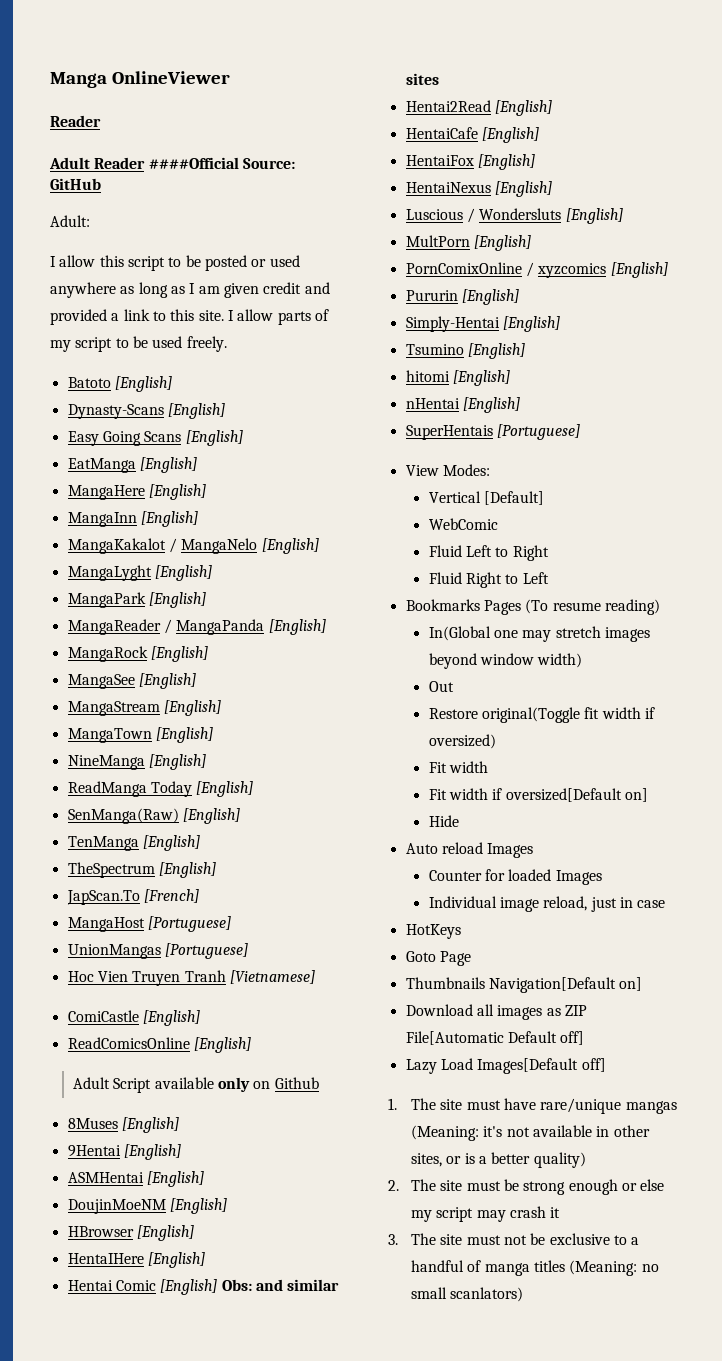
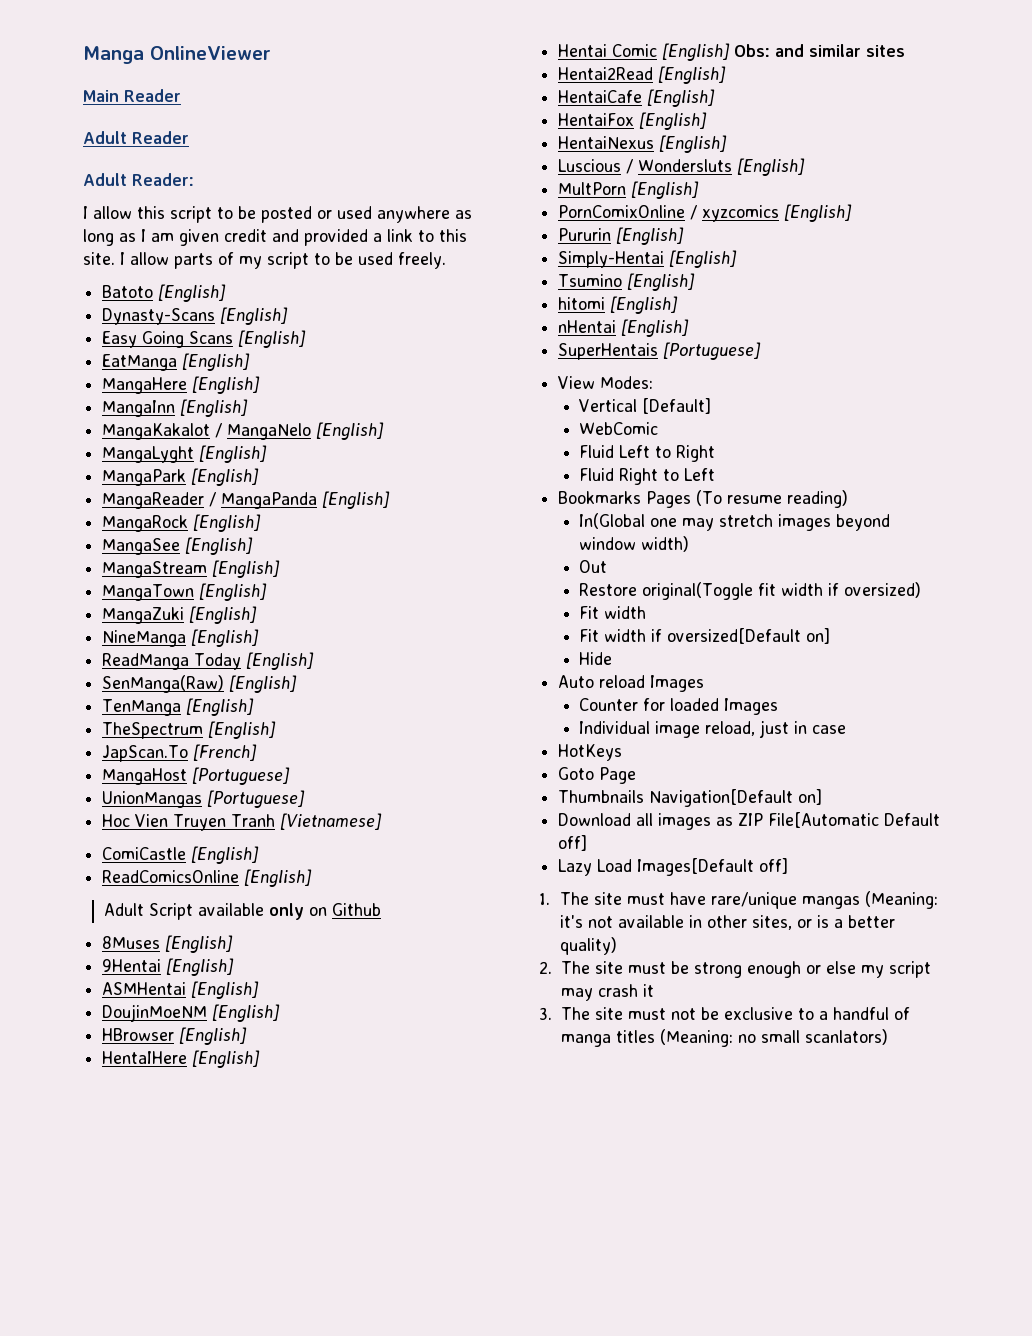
(230, 77) none -> [83,90,119,102] Main
[148,157,295,169] [50,178,101,190] [50,215,90,227] ####Official Source: GitHub // Adult: -> [83,173,194,186] // Adult Reader:
(213, 735) none -> [102,606,258,624] // MangaZuki [English]

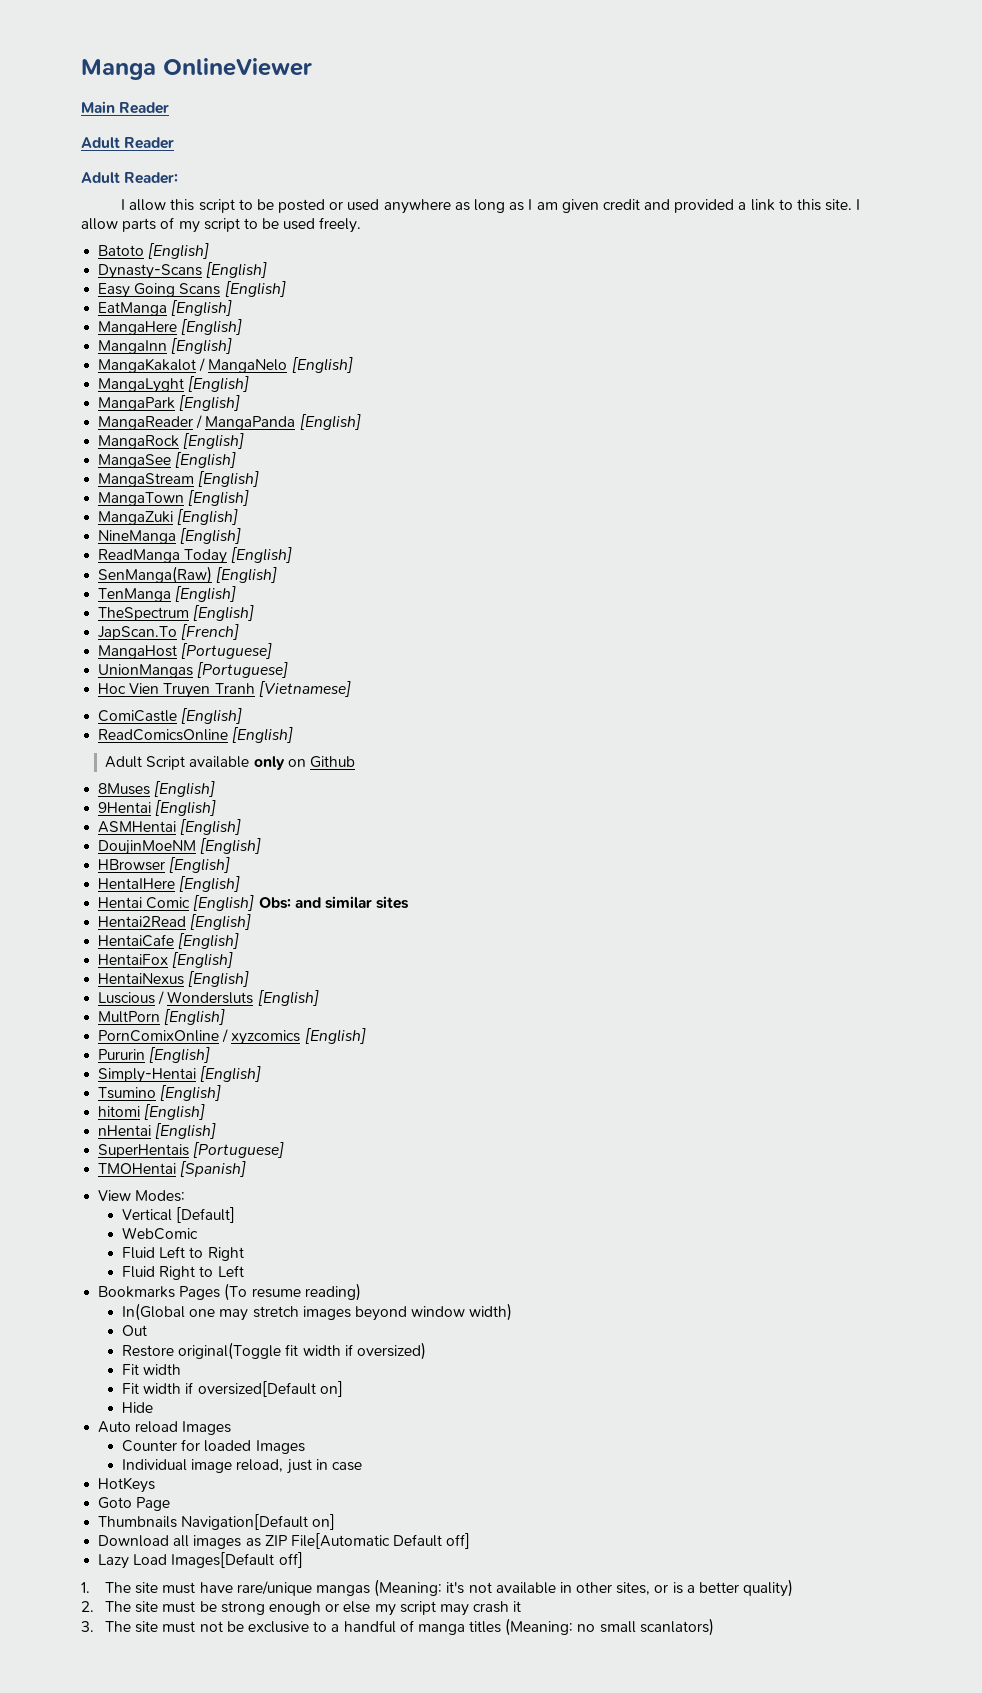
(762, 351) none -> [98,1161,247,1177] // TMOHentai [Spanish]

